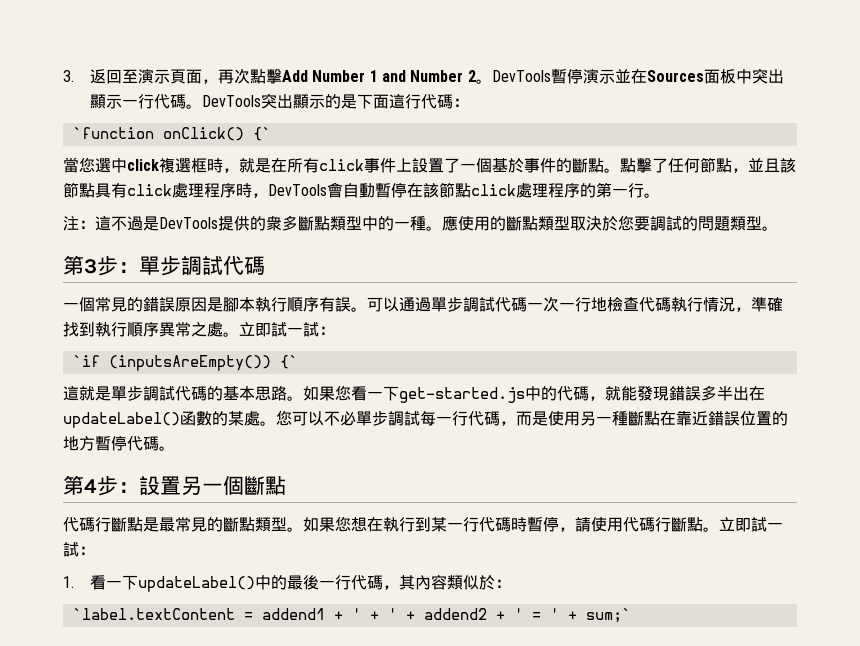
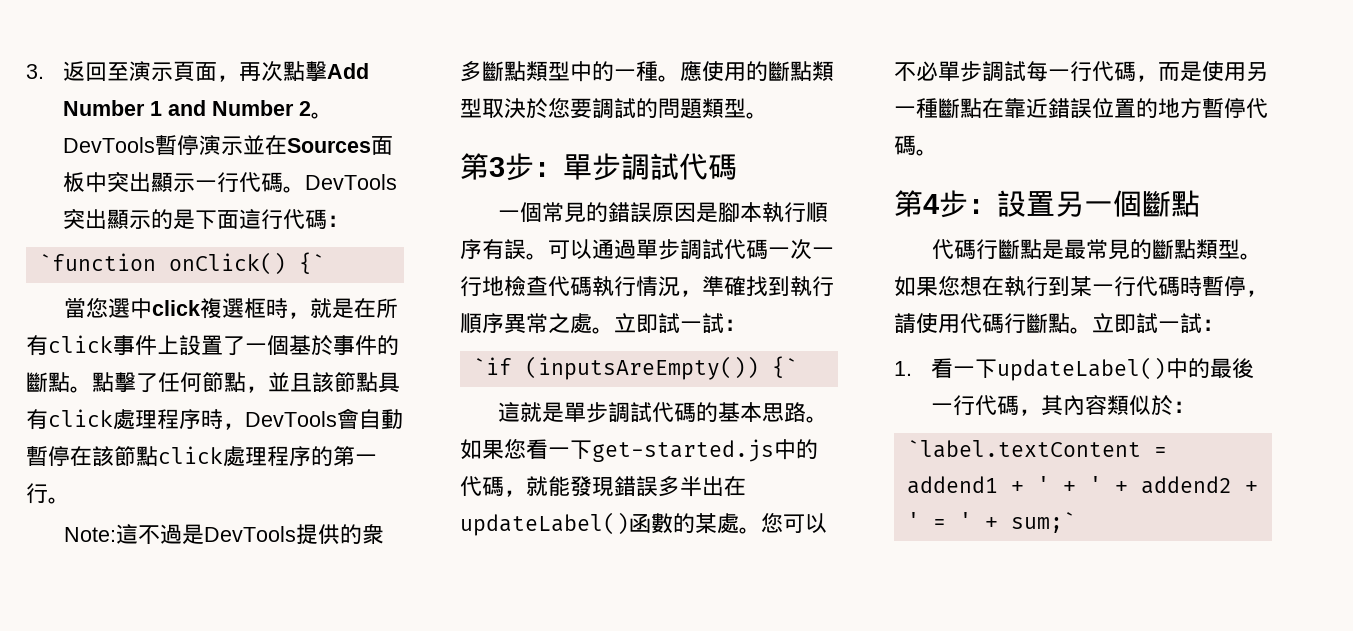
[63,216,95,231] 注： -> [63,527,116,542] Note:

